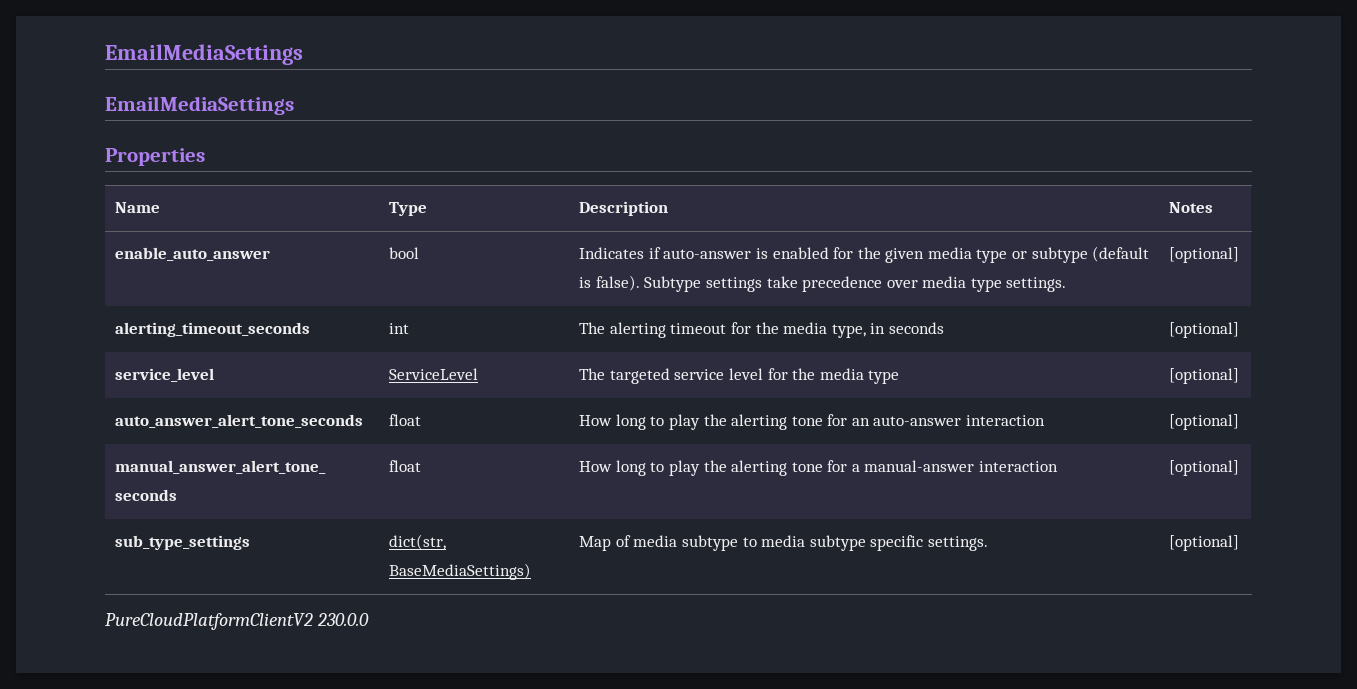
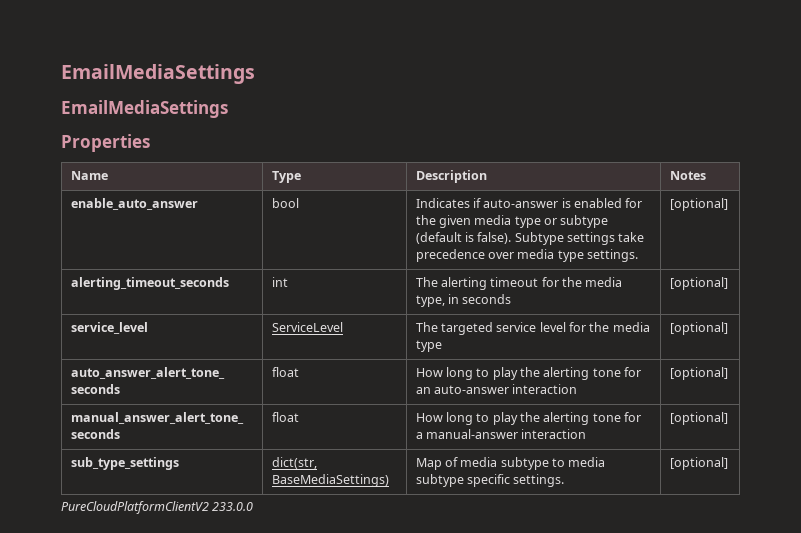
[317,613,370,626] 230.0.0 -> [212,502,254,511] 233.0.0

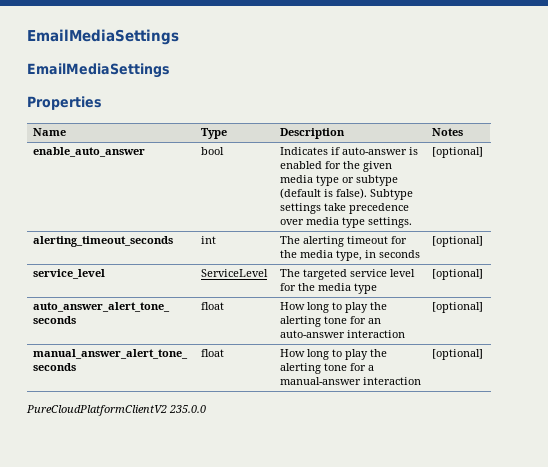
[70,457,179,470] [271,457,317,469] [271,474,389,487] [415,457,606,470] [415,474,565,487] [669,457,728,470] // sub_type_settings | dict(str, BaseMediaSettings) | Map of media subtype to media subtype specific settings. | [optional] -> (483, 354) none
[212,502,254,511] 233.0.0 -> [169,405,206,413] 235.0.0

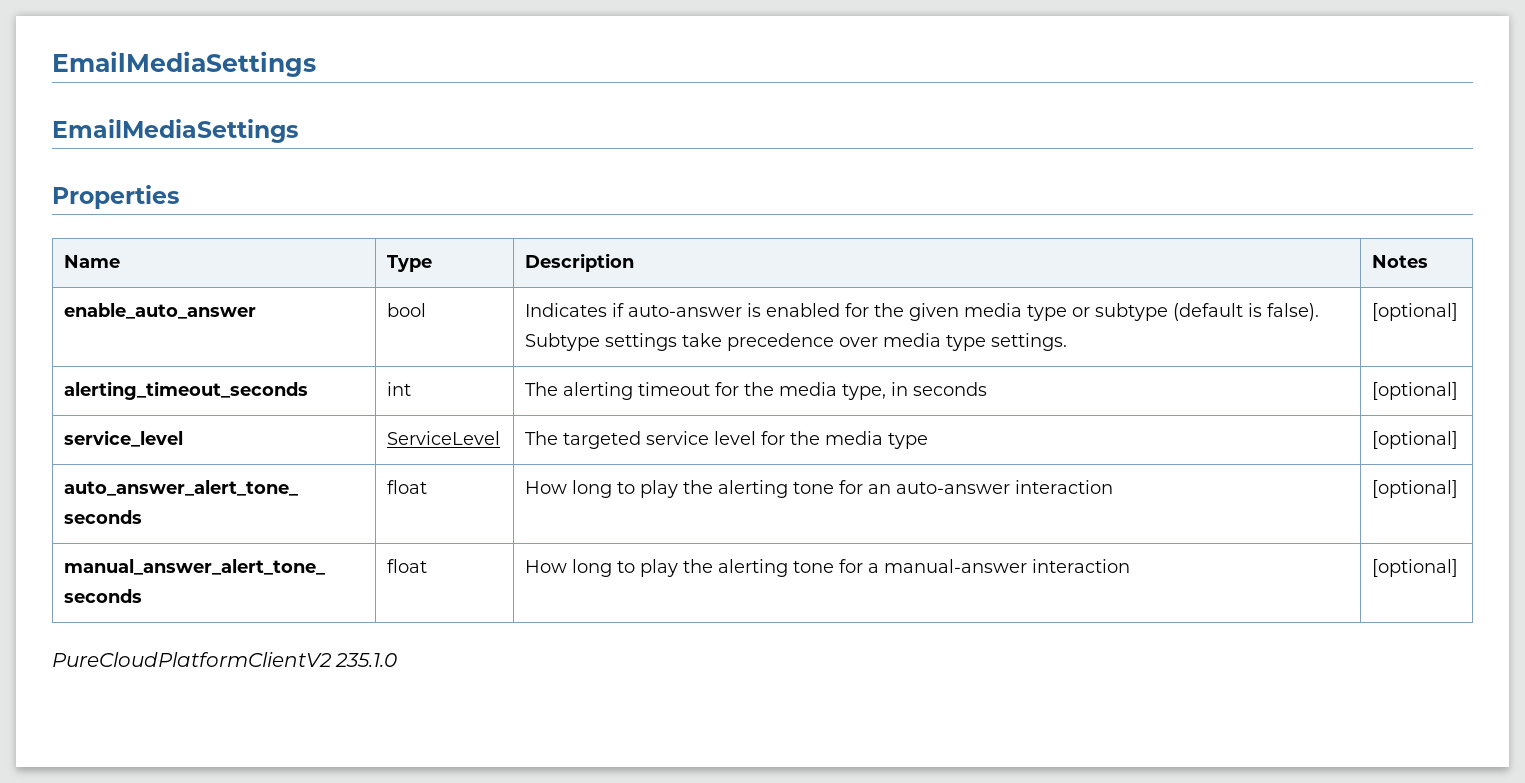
[169,405,206,413] 235.0.0 -> [335,653,398,667] 235.1.0

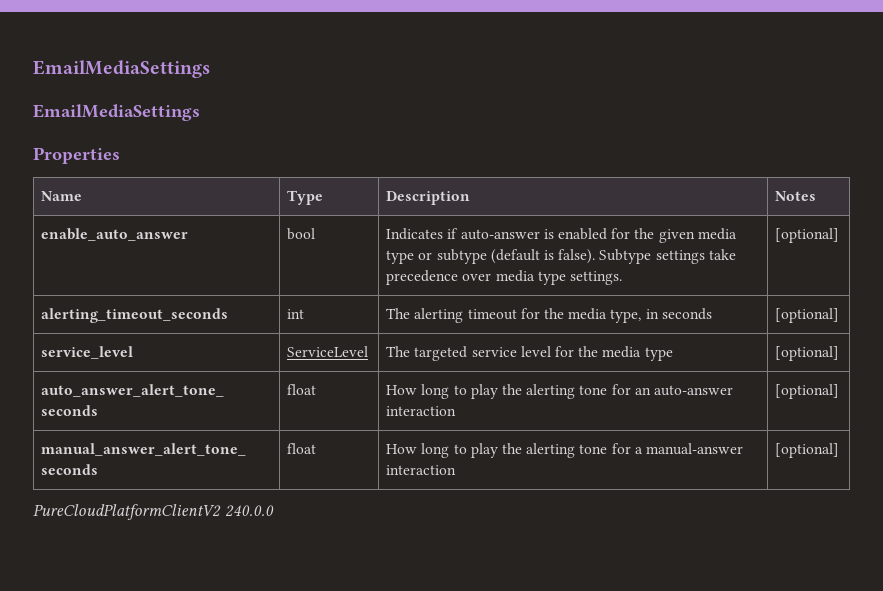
[335,653,398,667] 235.1.0 -> [224,505,274,517] 240.0.0

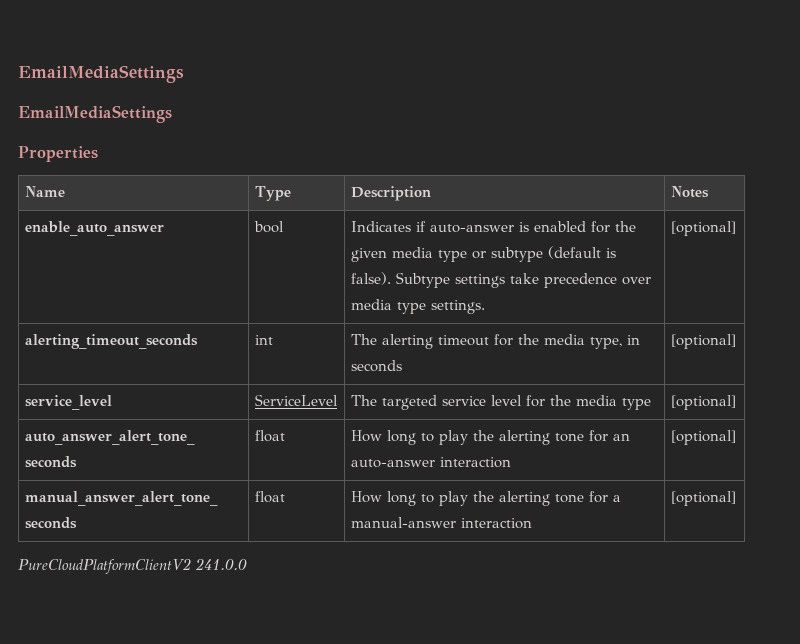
[224,505,274,517] 240.0.0 -> [195,558,247,570] 241.0.0

